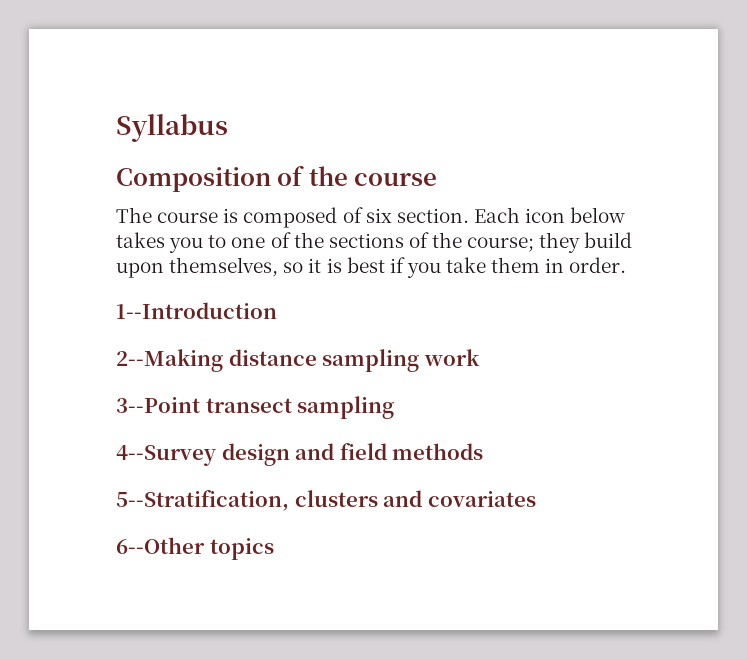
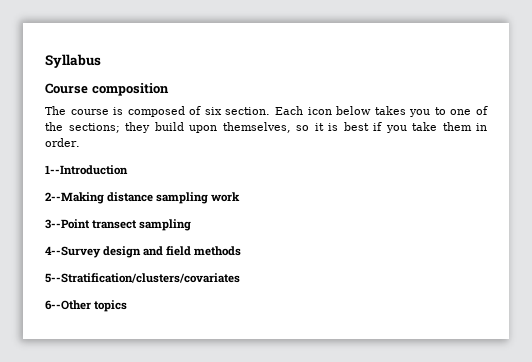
[116,165,438,192] Composition of the course -> [45,83,169,96] Course composition
[328,232,535,252] sections of the course; -> [68,123,120,133] sections;
[116,490,536,511] 5--Stratification, clusters and covariates -> [45,273,240,283] 5--Stratification/clusters/covariates

